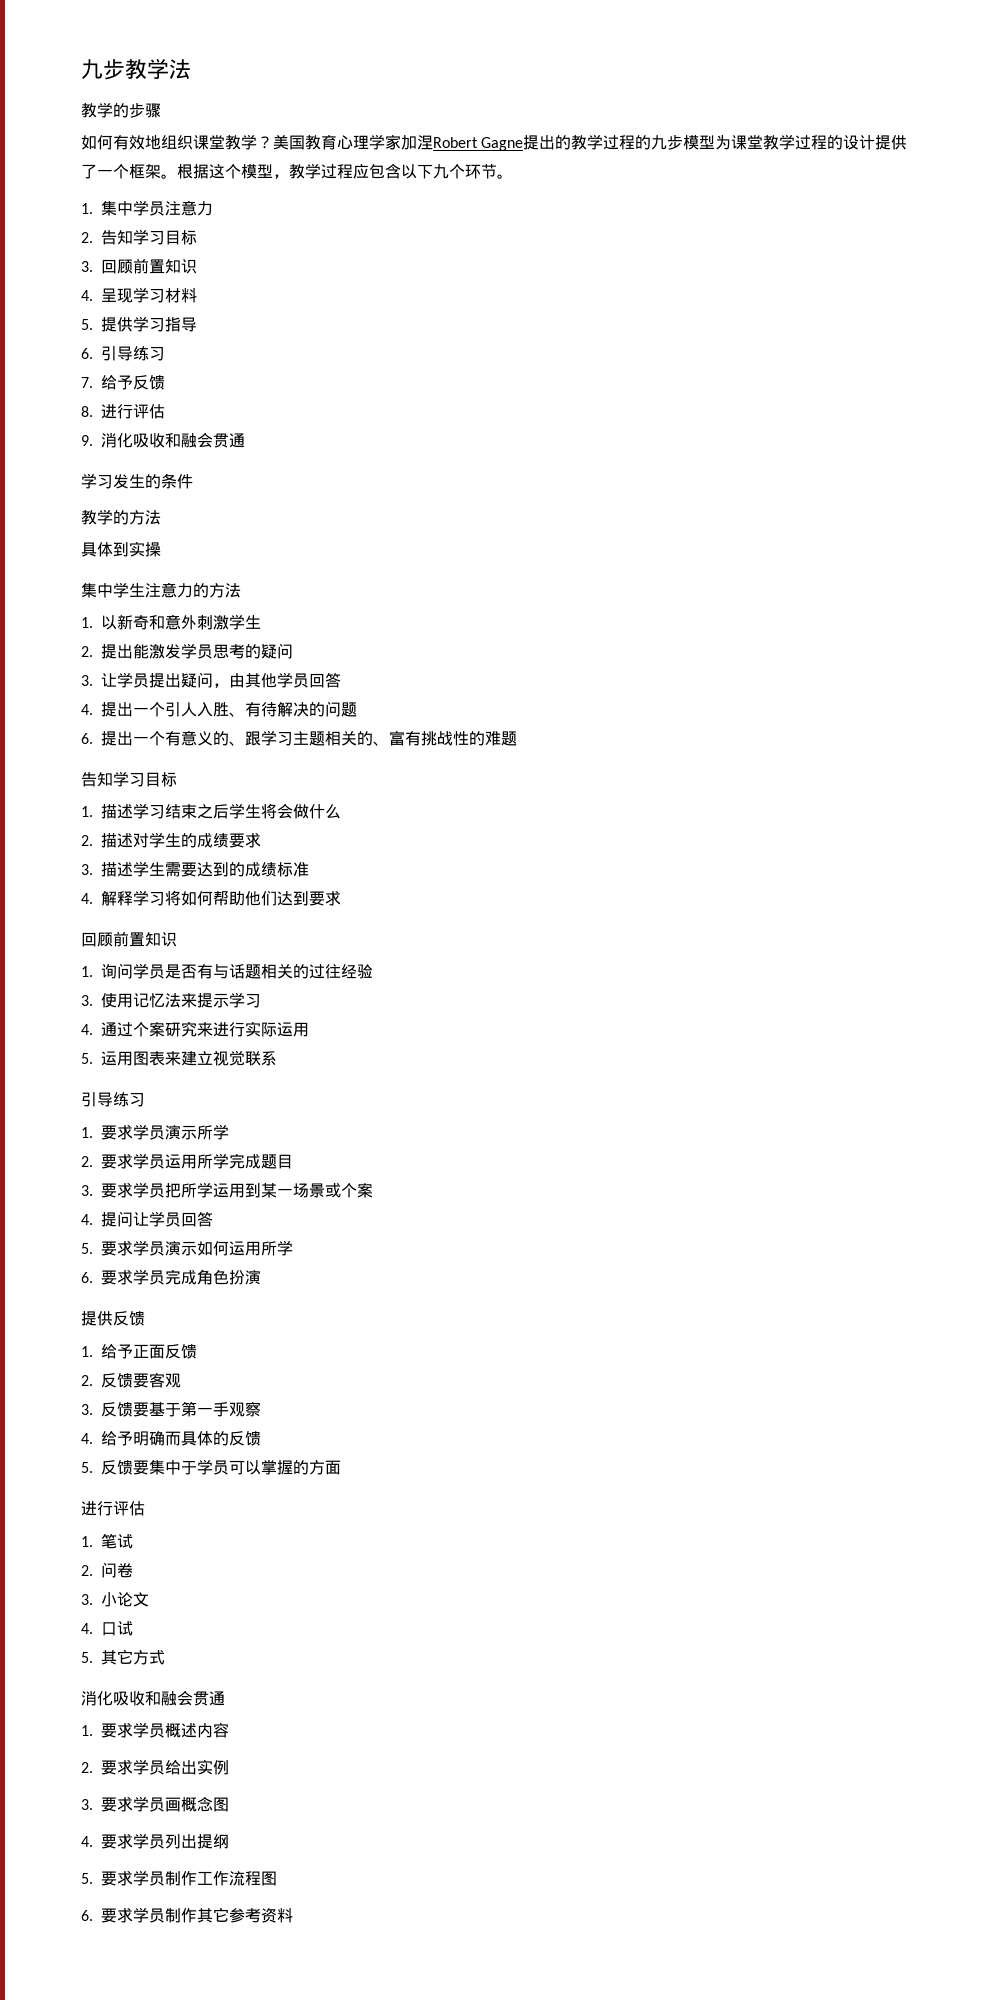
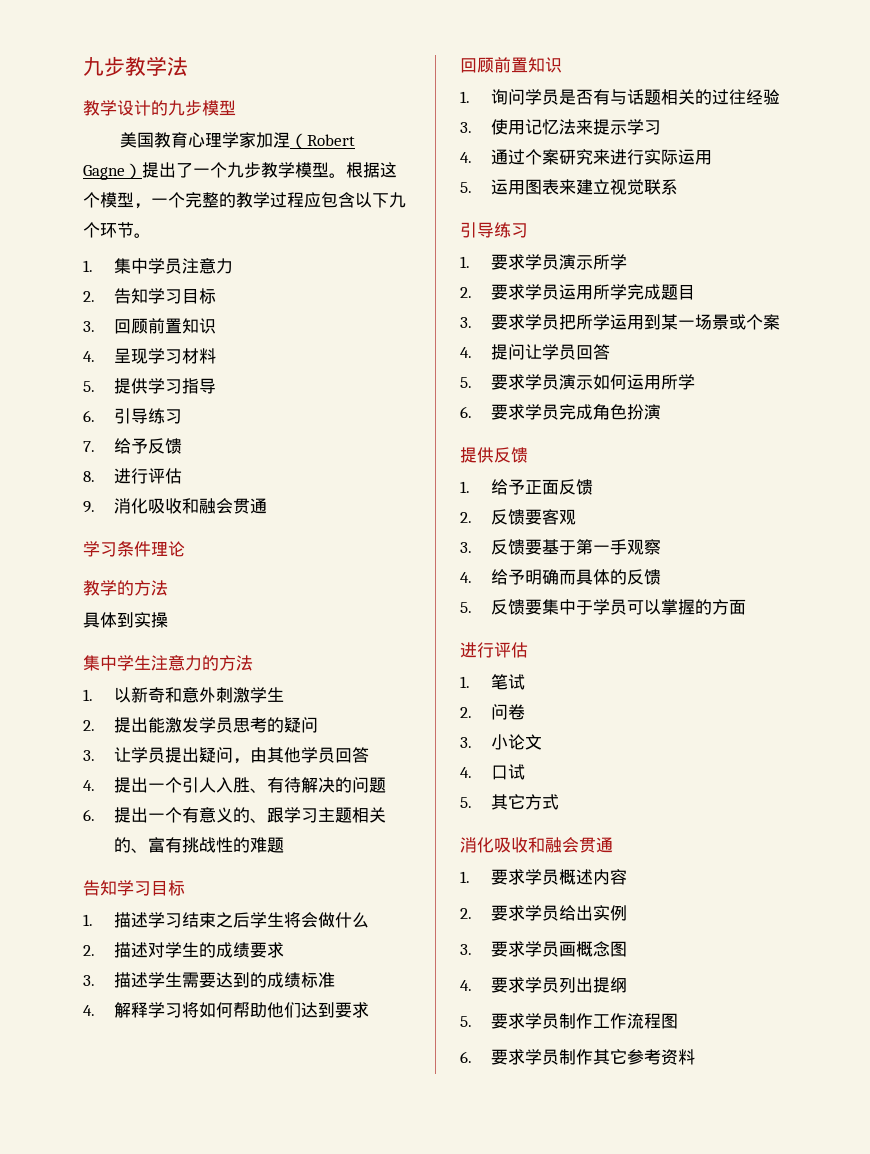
[113,103,161,118] [81,134,273,150] 的步骤 // 如何有效地组织课堂教学？ -> [117,100,236,116] 设计的九步模型 //
(433, 142) none -> [289,133,307,149] （
[523,134,908,150] [81,164,161,179] 提出的教学过程的九步模型为课堂教学过程的设计提供了一个框架 -> [125,162,329,179] ）提出了一个九步教学模型
(289, 176) none -> [151,192,236,208] 一个完整的
[113,474,161,489] 发生的 -> (117, 549) none
(193, 481) none -> [151,541,185,557] 理论

